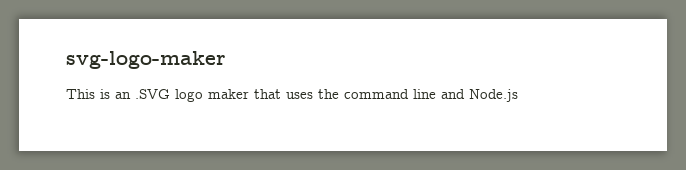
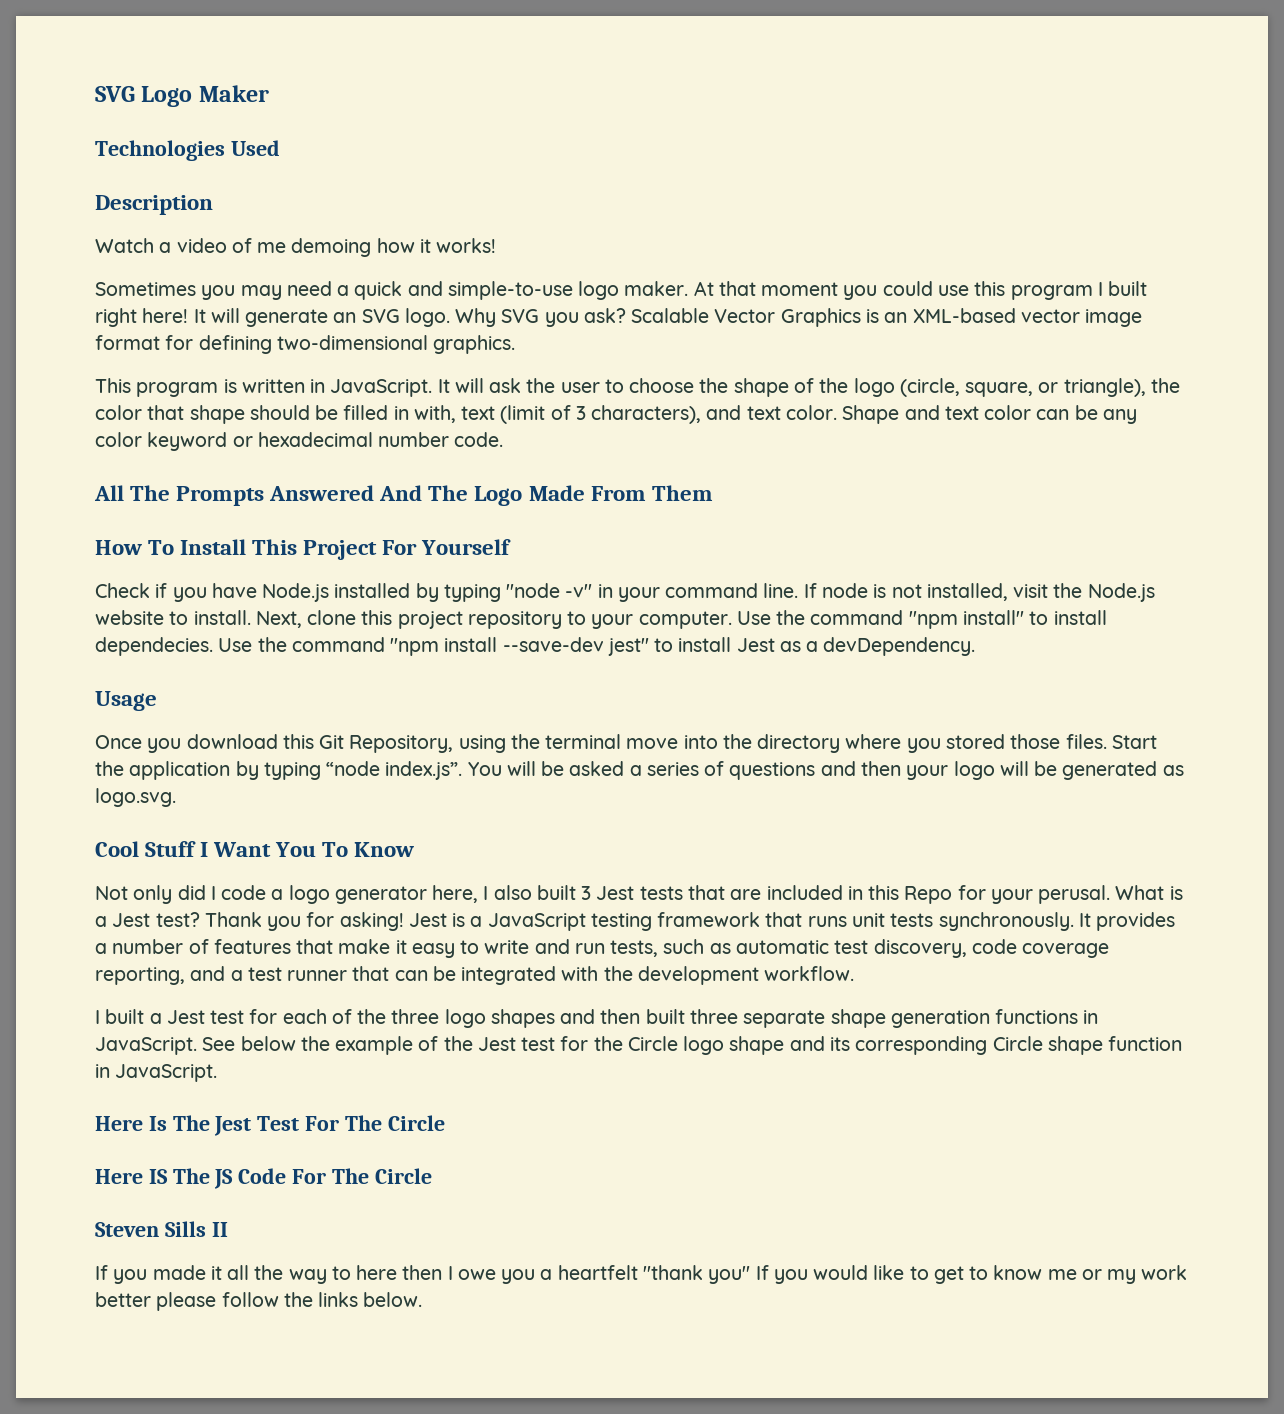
[66,51,226,69] [66,89,518,102] svg-logo-maker // This is an .SVG logo maker that uses the command line and Node.js -> [95,85,269,107] [95,140,280,161] [95,195,213,215] [95,238,497,257] [95,281,1148,300] [95,308,1143,327] [95,335,516,354] [95,378,1180,397] [95,405,1137,424] [95,432,504,451] [94,485,713,506] [95,539,512,560] [95,583,1155,602] [95,610,1107,629] [95,637,976,656] [95,691,157,711] [95,734,1157,753] [95,761,1184,780] [95,788,176,807] [95,841,415,857] [95,885,1183,904] [95,912,1176,931] [95,939,1110,958] [95,966,855,985] [95,1009,1099,1028] [95,1036,1183,1055] [95,1064,218,1082] [95,1115,445,1136] [95,1168,432,1189] [95,1221,228,1237] [95,1265,1188,1284] [95,1292,423,1311] SVG Logo Maker // Technologies Used // Description // Watch a video of me demoing how it works! // Sometimes you may need a quick and simple-to-use logo maker. At that moment you could use this program I built right here! It will generate an SVG logo. Why SVG you ask? Scalable Vector Graphics is an XML-based vector image format for defining two-dimensional graphics. // This program is written in JavaScript. It will ask the user to choose the shape of the logo (circle, square, or triangle), the color that shape should be filled in with, text (limit of 3 characters), and text color. Shape and text color can be any color keyword or hexadecimal number code. // All The Prompts Answered And The Logo Made From Them // How To Install This Project For Yourself // Check if you have Node.js installed by typing "node -v" in your command line. If node is not installed, visit the Node.js website to install. Next, clone this project repository to your computer. Use the command "npm install" to install dependecies. Use the command "npm install --save-dev jest" to install Jest as a devDependency. // Usage // Once you download this Git Repository, using the terminal move into the directory where you stored those files. Start the application by typing “node index.js”. You will be asked a series of questions and then your logo will be generated as logo.svg. // Cool Stuff I Want You To Know // Not only did I code a logo generator here, I also built 3 Jest tests that are included in this Repo for your perusal. What is a Jest test? Thank you for asking! Jest is a JavaScript testing framework that runs unit tests synchronously. It provides a number of features that make it easy to write and run tests, such as automatic test discovery, code coverage reporting, and a test runner that can be integrated with the development workflow. // I built a Jest test for each of the three logo shapes and then built three separate shape generation functions in JavaScript. See below the example of the Jest test for the Circle logo shape and its corresponding Circle shape function in JavaScript. // Here Is The Jest Test For The Circle // Here IS The JS Code For The Circle // Steven Sills II // If you made it all the way to here then I owe you a heartfelt "thank you" If you would like to get to know me or my work better please follow the links below.

